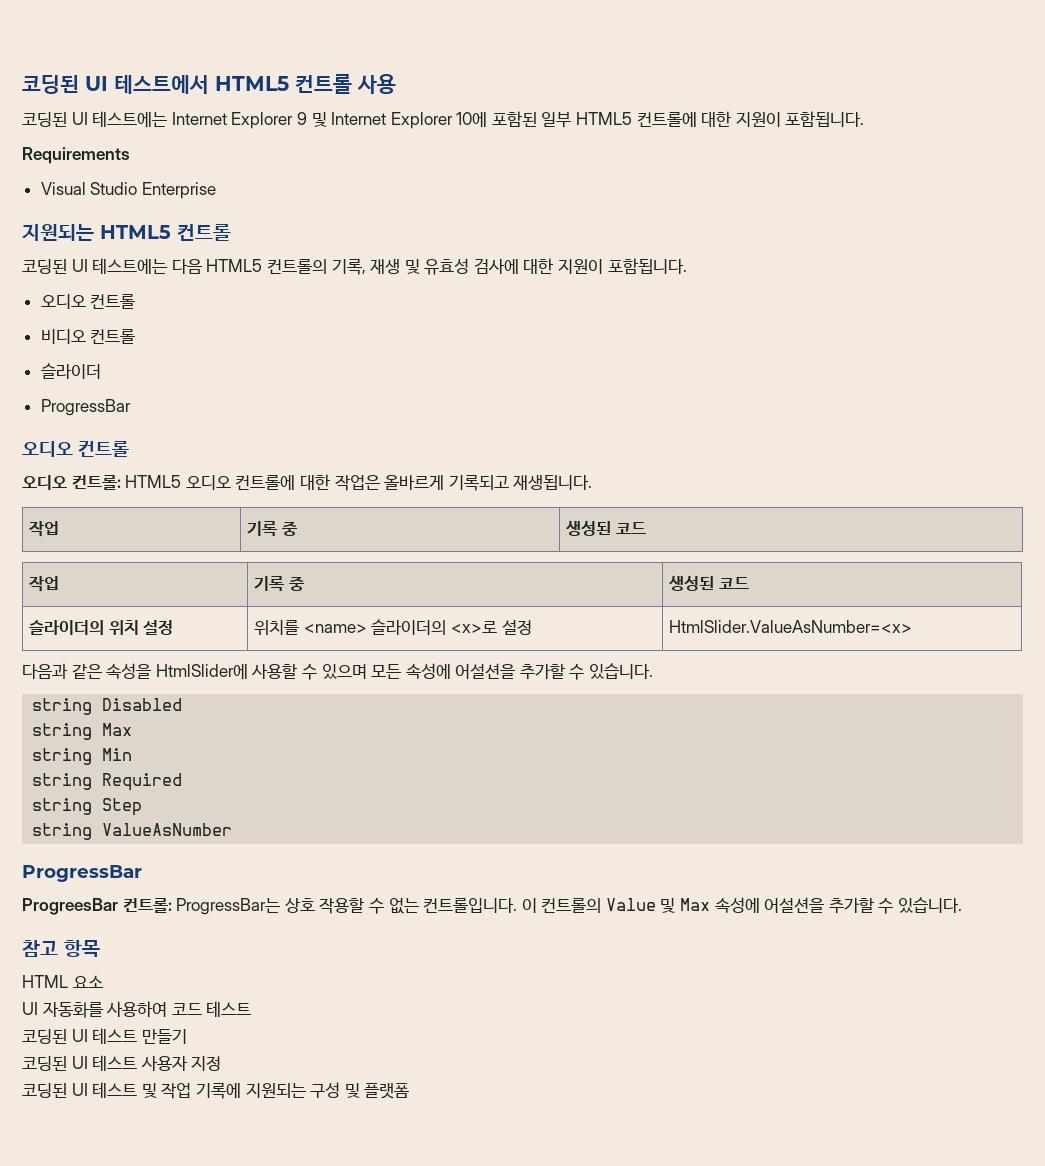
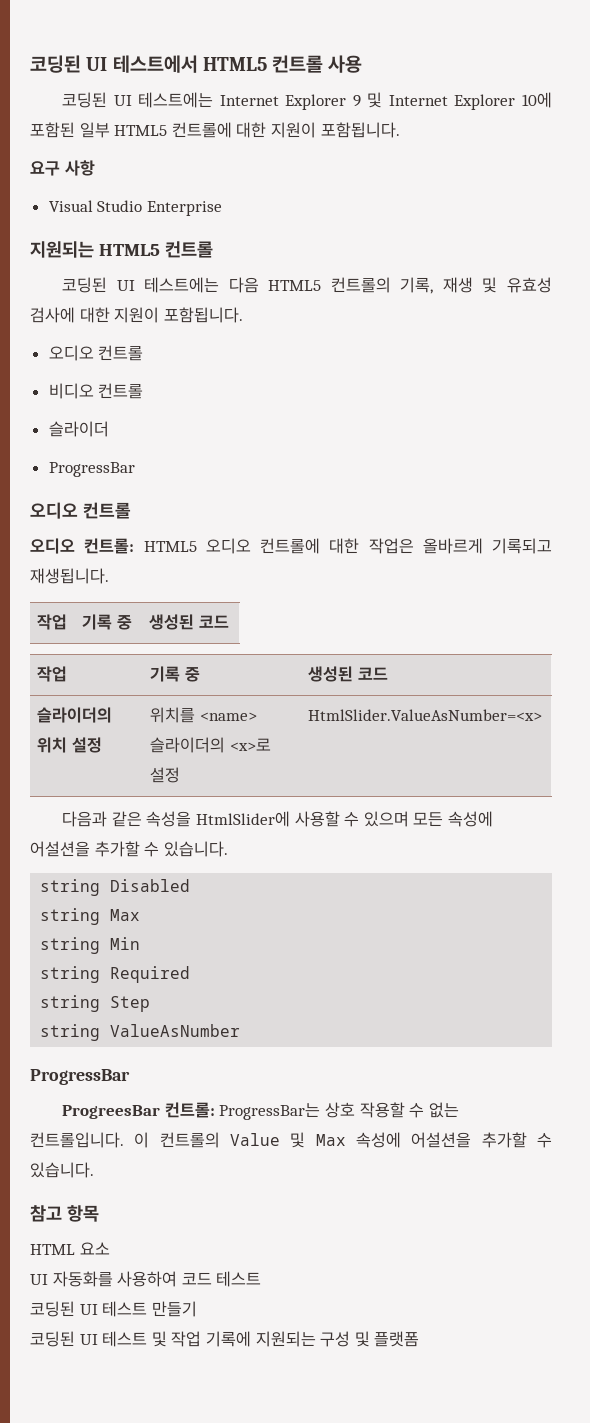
[22,147,130,164] Requirements -> [30,160,95,176] 요구 사항
[22,1055,222,1071] // 코딩된 UI 테스트 사용자 지정 -> (197, 1309) none

